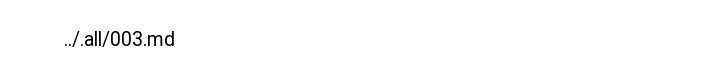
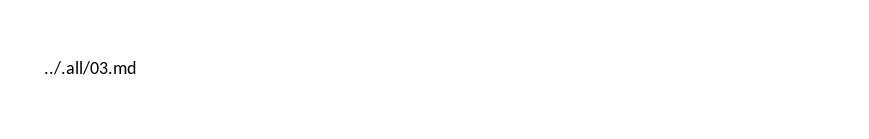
[64,31,175,47] ../.all/003.md -> [44,61,136,75] ../.all/03.md

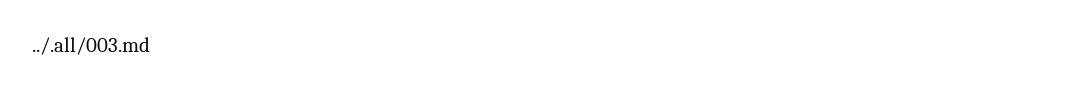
[44,61,136,75] ../.all/03.md -> [32,37,150,55] ../.all/003.md

